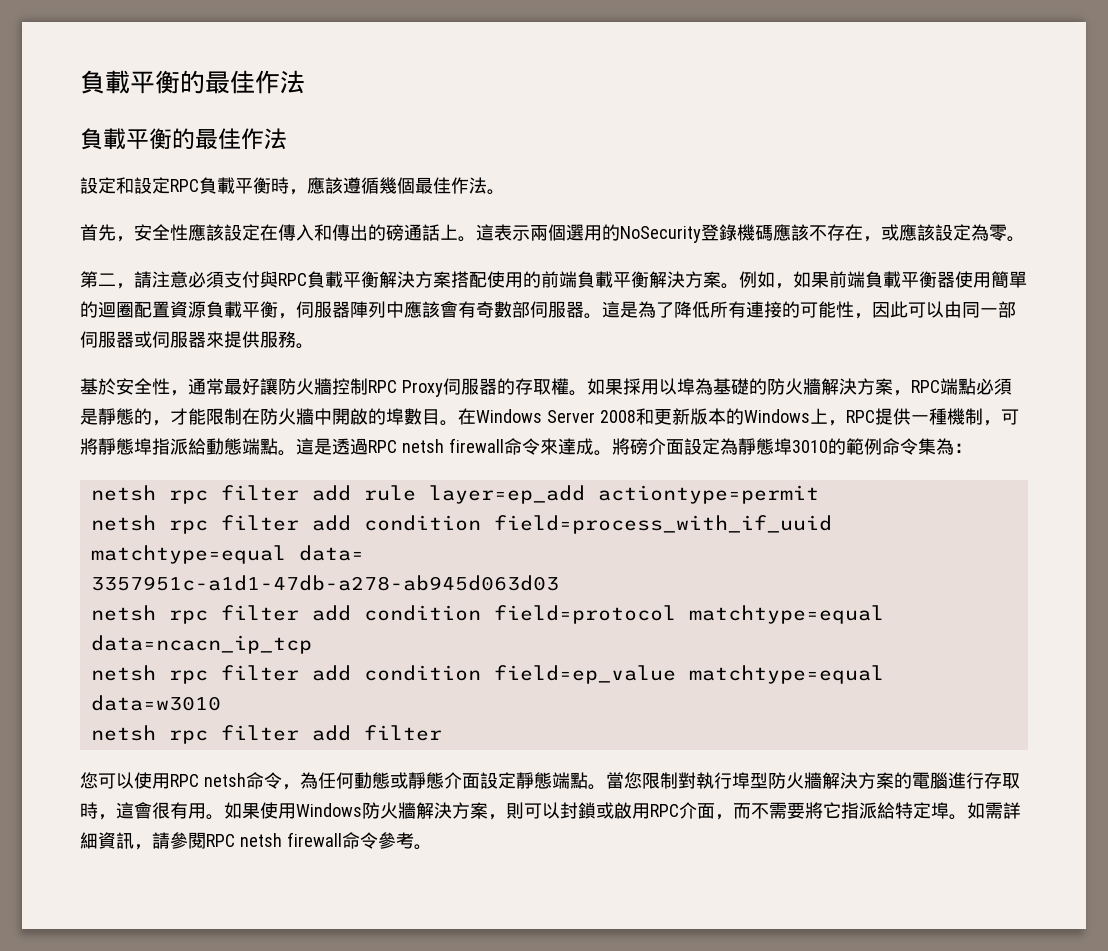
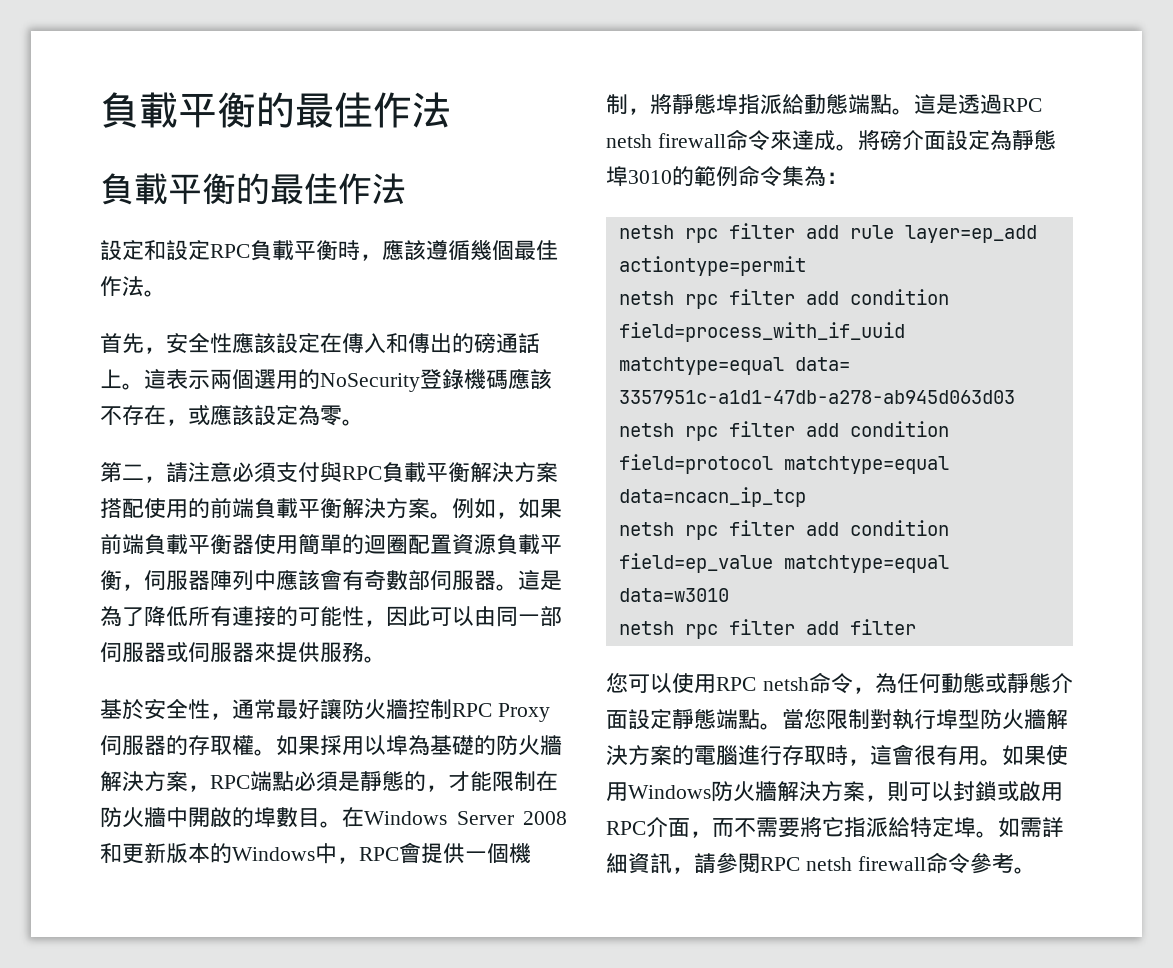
[809,408,1019,426] 上，RPC提供一種機制，可 -> [315,842,531,864] [606,94,650,115] 中，RPC會提供一個機制，

